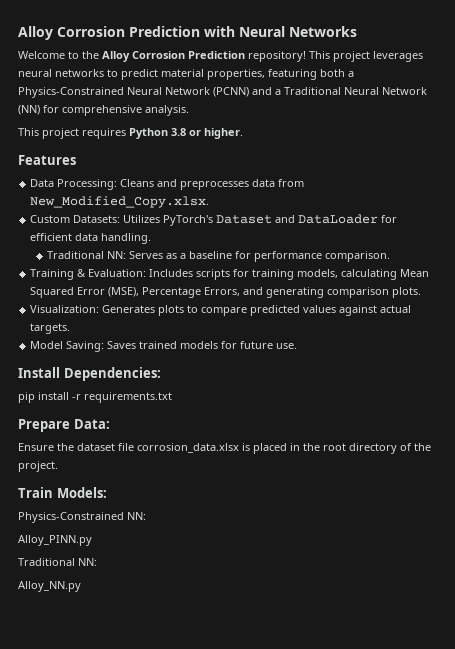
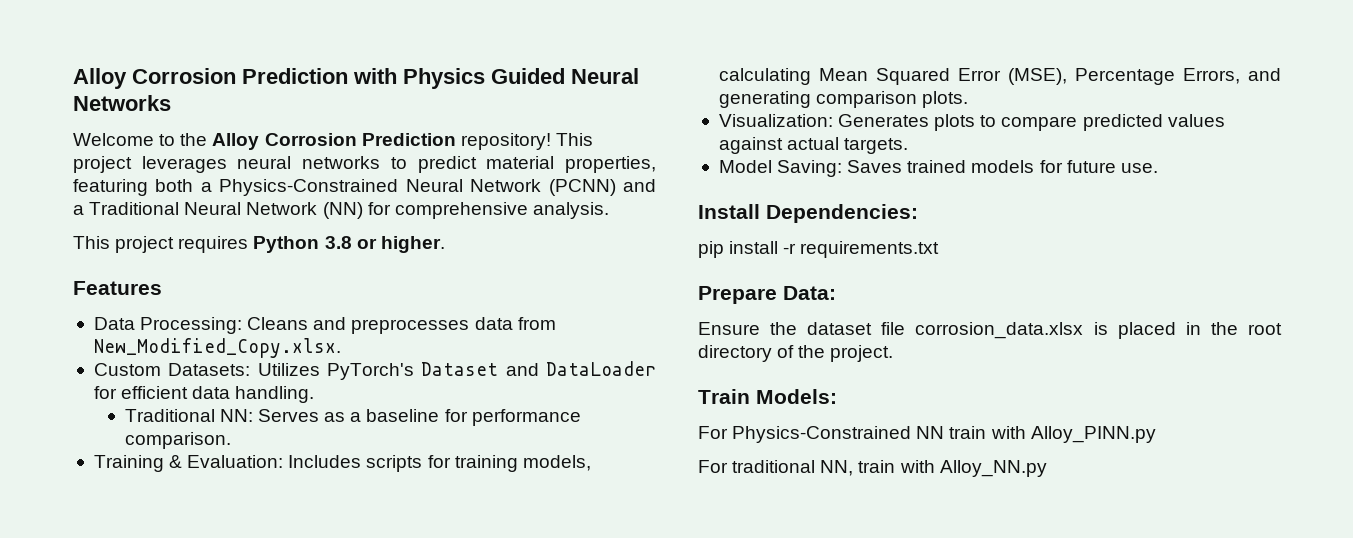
(235, 31) none -> [403,68,565,89] Physics Guided
[18,512,146,523] [18,535,92,546] [18,558,97,566] Physics-Constrained NN: // Alloy_PINN.py // Traditional NN: // -> [698,426,1156,443] [698,460,935,476] For Physics-Constrained NN train with Alloy_PINN.py // For traditional NN, train with

